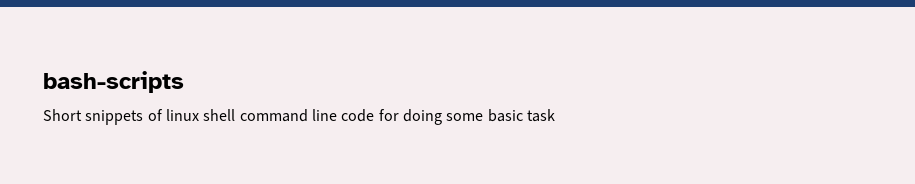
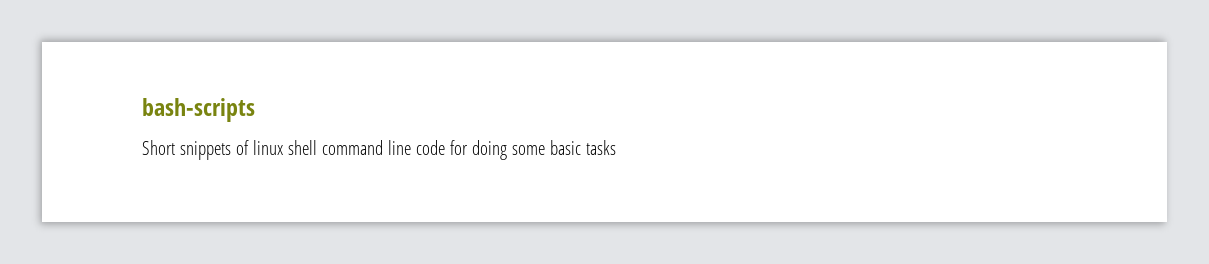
[526,109,555,122] task -> [585,140,616,155] tasks

